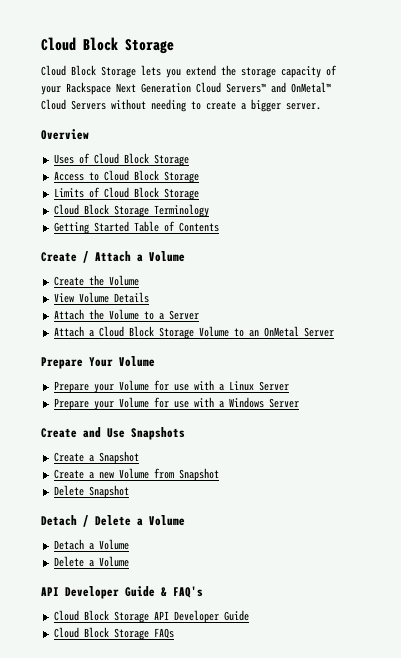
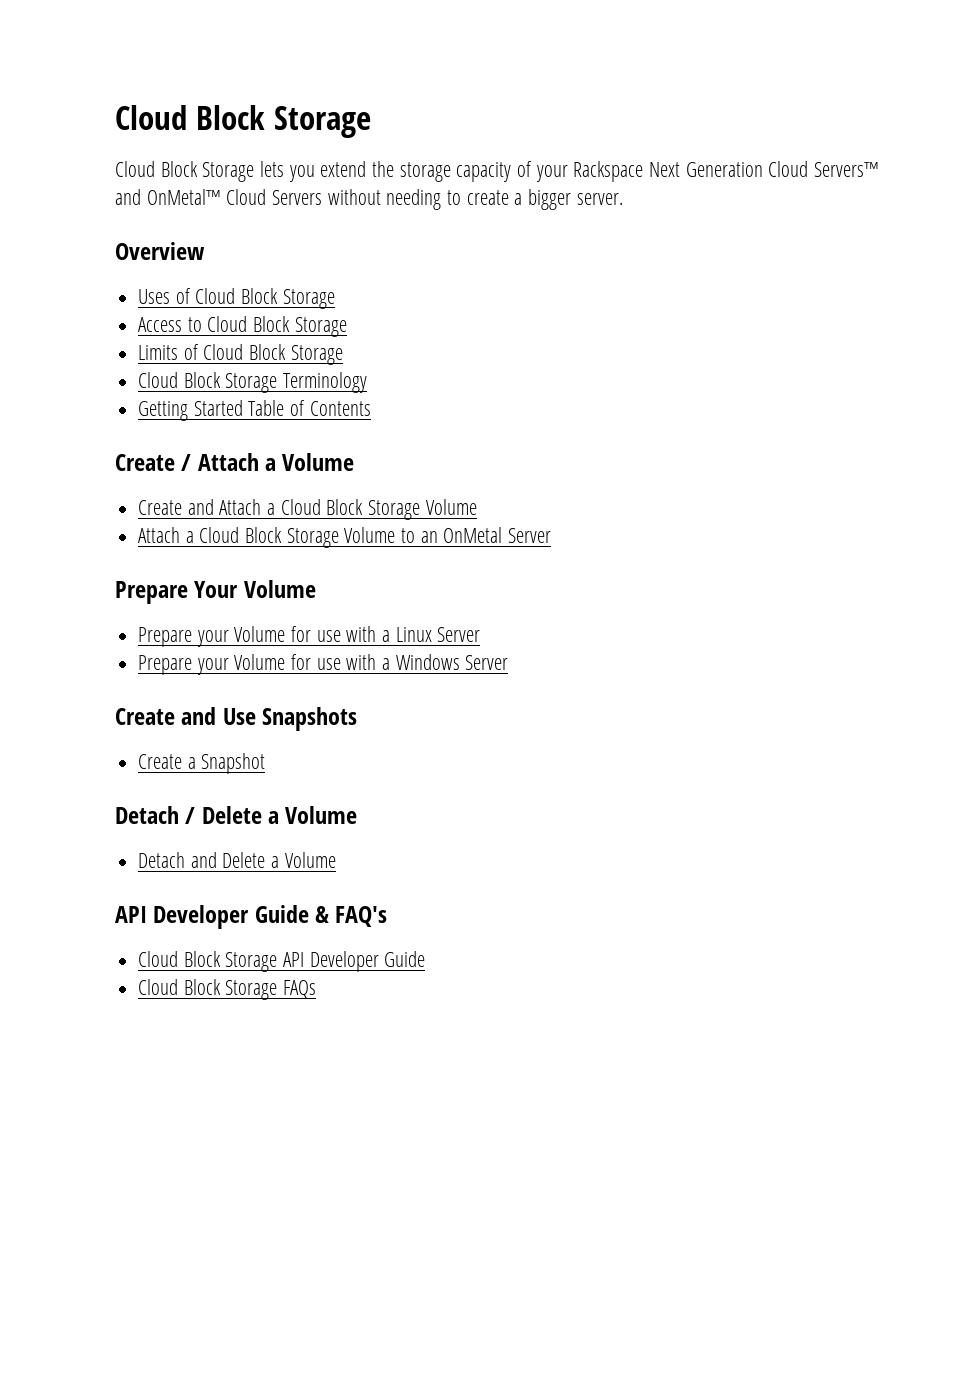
[88,275,139,286] [53,292,149,303] [53,309,199,320] the Volume // View Volume Details // Attach the Volume to a Server -> [187,499,477,520] and Attach a Cloud Block Storage Volume
[53,468,219,481] [53,485,129,498] // Create a new Volume from Snapshot // Delete Snapshot -> (266, 763) none
[88,539,129,550] a Volume // -> [190,852,217,868] and

